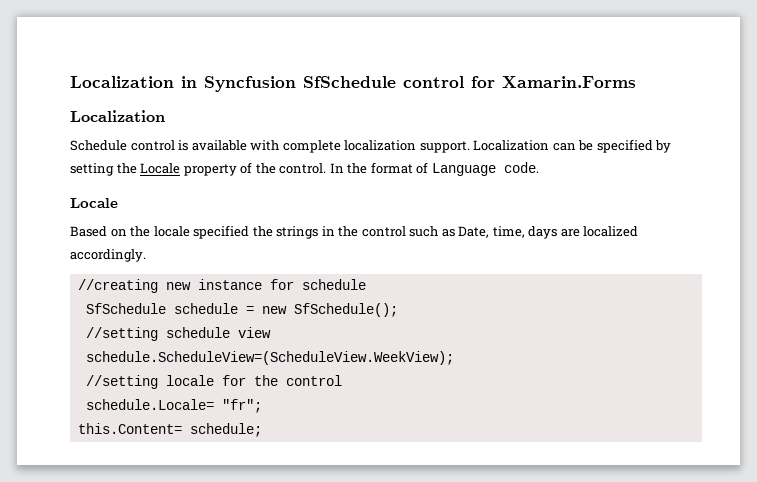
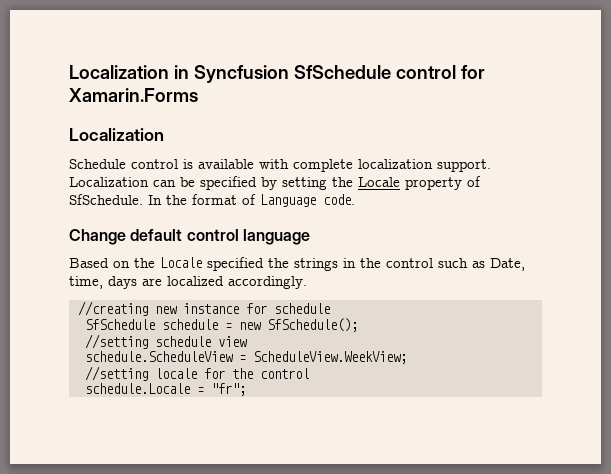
[255,163,327,174] the control. -> [69,194,143,205] SfSchedule.
[70,198,118,208] Locale -> [69,229,310,245] Change default control language
[153,226,190,237] locale -> [160,257,202,268] Locale
[85,351,454,365] schedule.ScheduleView=(ScheduleView.WeekView); -> [84,351,407,364] schedule.ScheduleView = ScheduleView.WeekView;
[85,399,214,410] schedule.Locale= -> [84,383,204,394] schedule.Locale =
[77,423,262,437] // this.Content= schedule; -> (246, 389) none

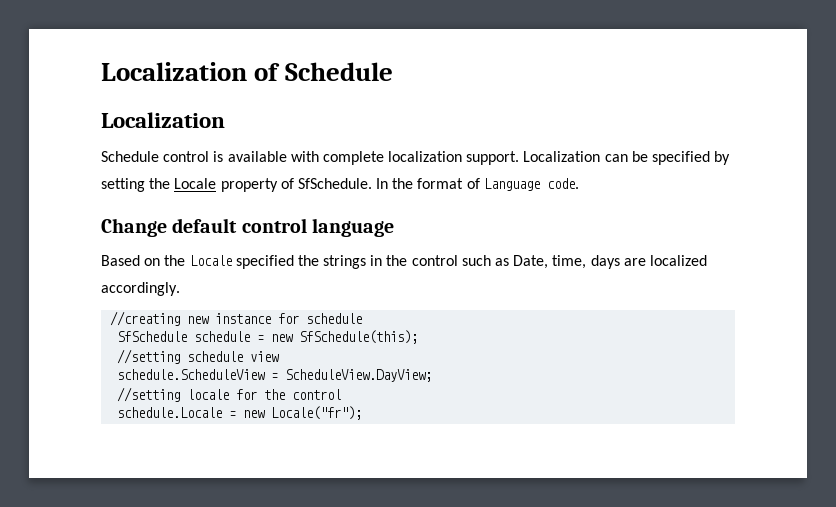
[69,65,485,83] [69,88,198,102] Localization in Syncfusion SfSchedule control for Xamarin.Forms -> [101,62,393,81] Localization of Schedule
[266,318,358,332] SfSchedule(); -> [299,330,419,344] SfSchedule(this);
[252,351,407,364] ScheduleView.WeekView; -> [285,369,433,382] ScheduleView.DayView;
[210,383,246,396] "fr"; -> [243,406,363,420] new Locale("fr");

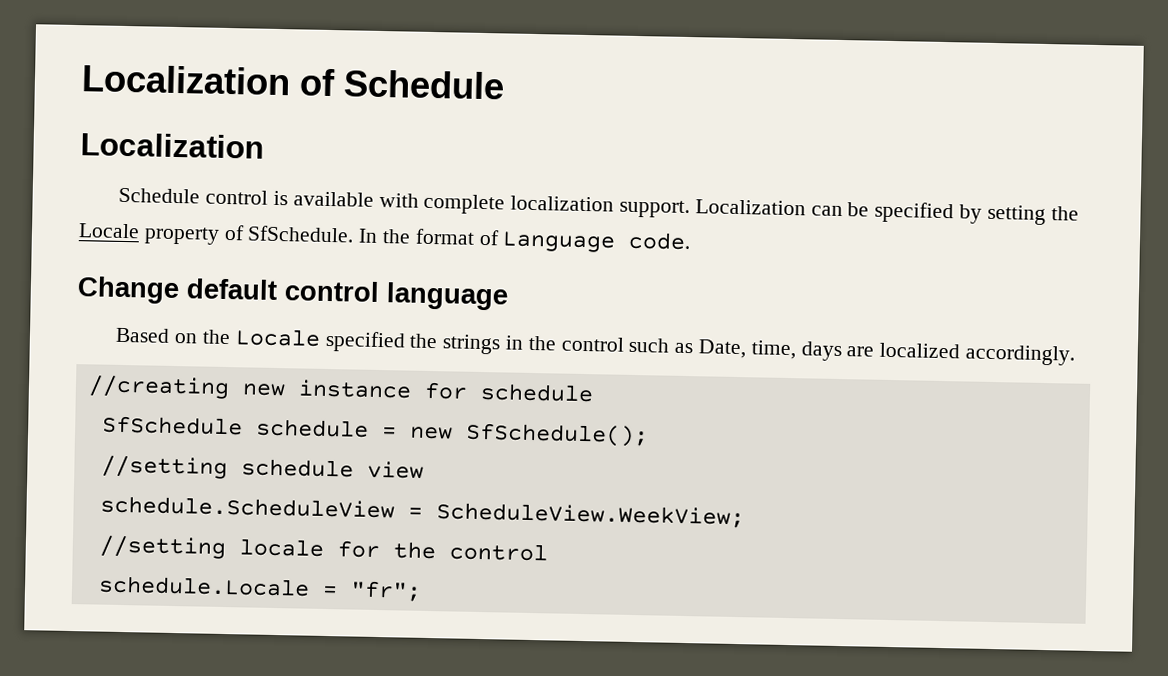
[299,330,419,344] SfSchedule(this); -> [464,422,649,448] SfSchedule();
[285,369,433,382] ScheduleView.DayView; -> [435,502,745,529] ScheduleView.WeekView;
[243,406,363,420] new Locale("fr"); -> [349,580,422,602] "fr";

